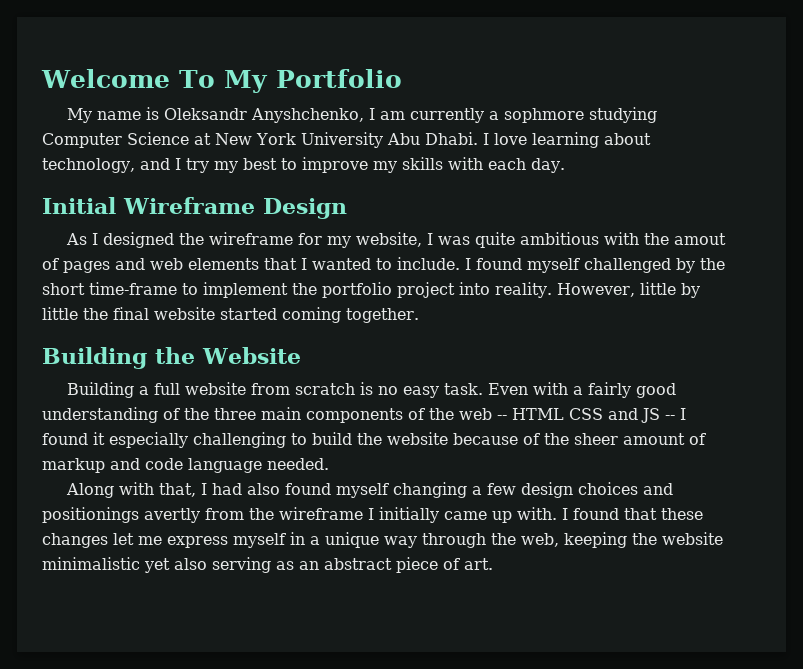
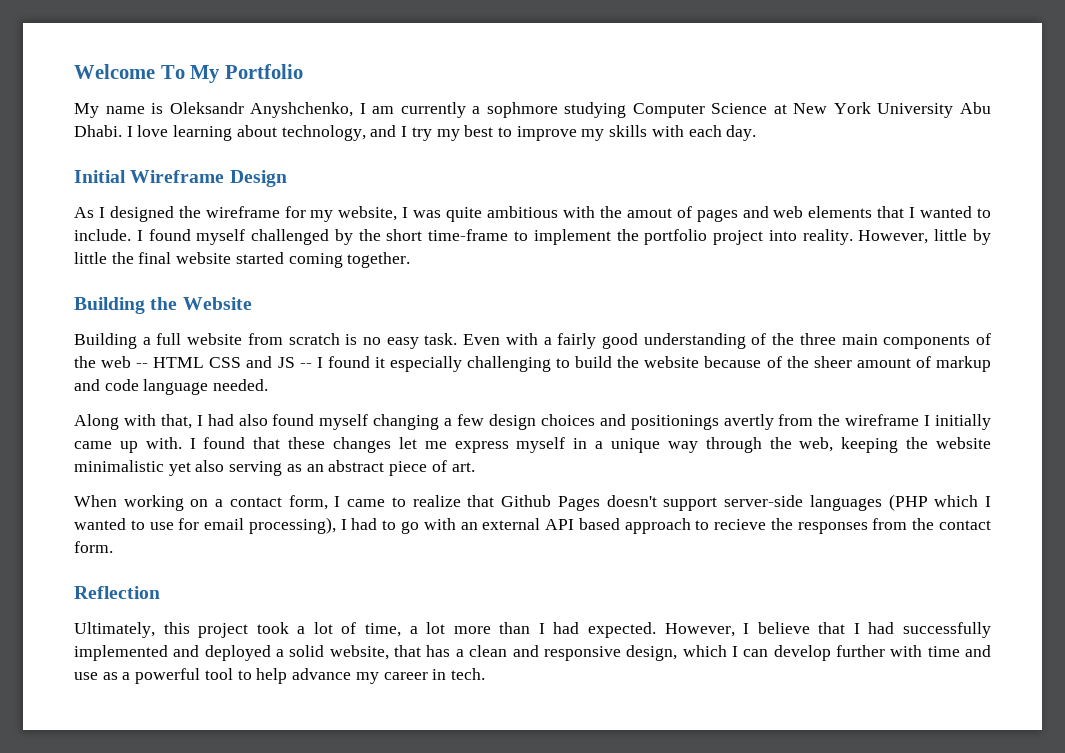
(493, 564) none -> [74,494,991,511] [74,517,991,534] [74,541,113,553] [74,586,160,599] [74,622,991,638] [74,645,992,661] [74,668,485,684] // When working on a contact form, I came to realize that Github Pages doesn't support server-side languages (PHP which I wanted to use for email processing), I had to go with an external API based approach to recieve the responses from the contact form. // Reflection // Ultimately, this project took a lot of time, a lot more than I had expected. However, I believe that I had successfully implemented and deployed a solid website, that has a clean and responsive design, which I can develop further with time and use as a powerful tool to help advance my career in tech.

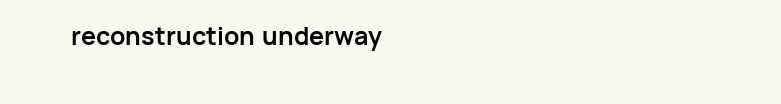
[74,64,303,83] [74,102,991,118] [74,125,757,141] [74,170,287,187] [74,206,992,222] [74,229,992,245] [74,252,411,268] [74,297,252,314] [74,333,991,349] [74,356,991,372] [74,379,269,395] [74,414,991,430] [74,437,992,453] [74,460,475,476] [74,494,991,511] [74,517,991,534] [74,541,113,553] [74,586,160,599] [74,622,991,638] [74,645,992,661] [74,668,485,684] Welcome To My Portfolio // My name is Oleksandr Anyshchenko, I am currently a sophmore studying Computer Science at New York University Abu Dhabi. I love learning about technology, and I try my best to improve my skills with each day. // Initial Wireframe Design // As I designed the wireframe for my website, I was quite ambitious with the amout of pages and web elements that I wanted to include. I found myself challenged by the short time-frame to implement the portfolio project into reality. However, little by little the final website started coming together. // Building the Website // Building a full website from scratch is no easy task. Even with a fairly good understanding of the three main components of the web -- HTML CSS and JS -- I found it especially challenging to build the website because of the sheer amount of markup and code language needed. // Along with that, I had also found myself changing a few design choices and positionings avertly from the wireframe I initially came up with. I found that these changes let me express myself in a unique way through the web, keeping the website minimalistic yet also serving as an abstract piece of art. // When working on a contact form, I came to realize that Github Pages doesn't support server-side languages (PHP which I wanted to use for email processing), I had to go with an external API based approach to recieve the responses from the contact form. // Reflection // Ultimately, this project took a lot of time, a lot more than I had expected. However, I believe that I had successfully implemented and deployed a solid website, that has a clean and responsive design, which I can develop further with time and use as a powerful tool to help advance my career in tech. -> [71,27,382,51] reconstruction underway

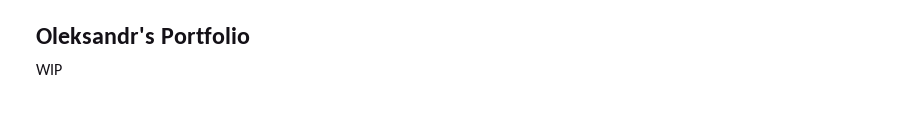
[71,27,382,51] reconstruction underway -> [36,27,251,44] [36,64,62,75] Oleksandr's Portfolio // WIP

